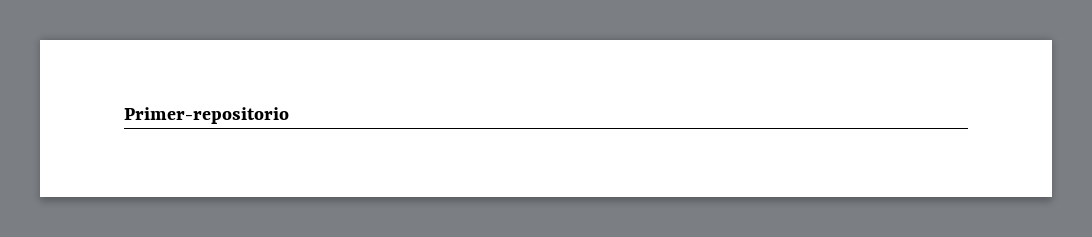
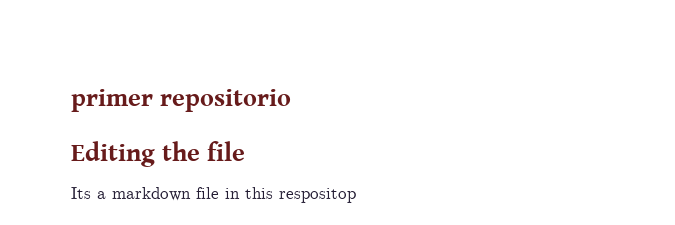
[124,107,289,124] Primer-repositorio -> [71,89,292,112] [71,141,246,167] [71,187,356,203] primer repositorio // Editing the file // Its a markdown file in this respositop

